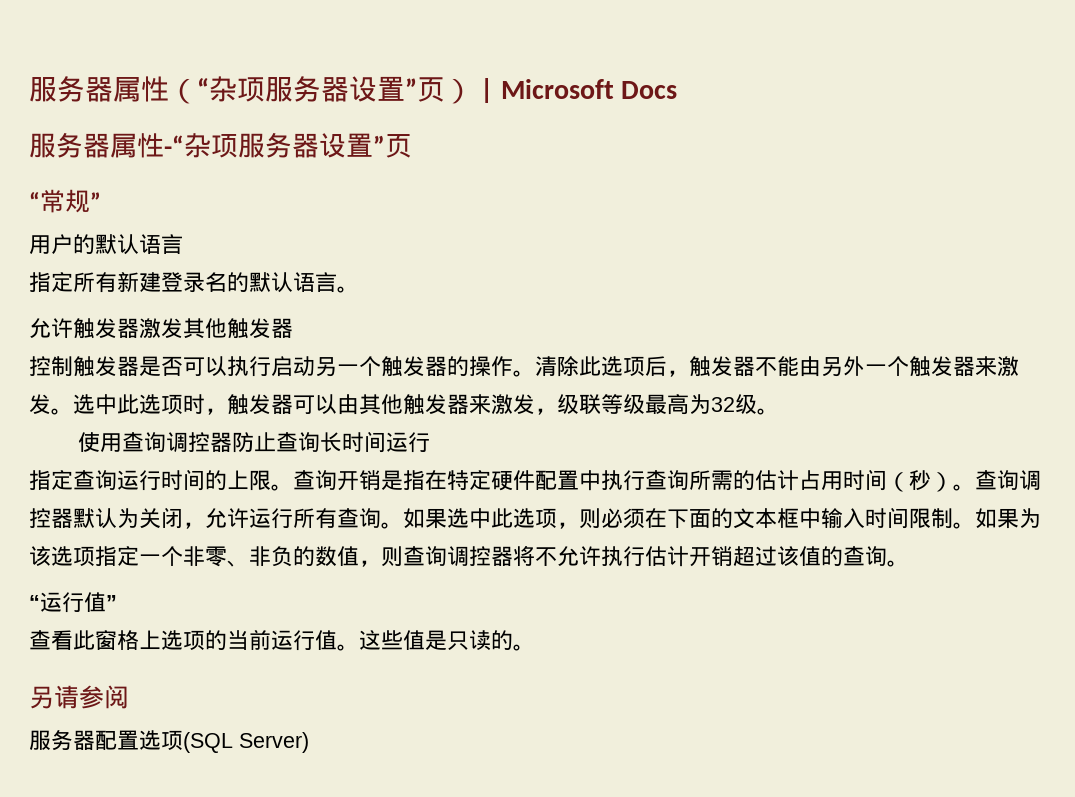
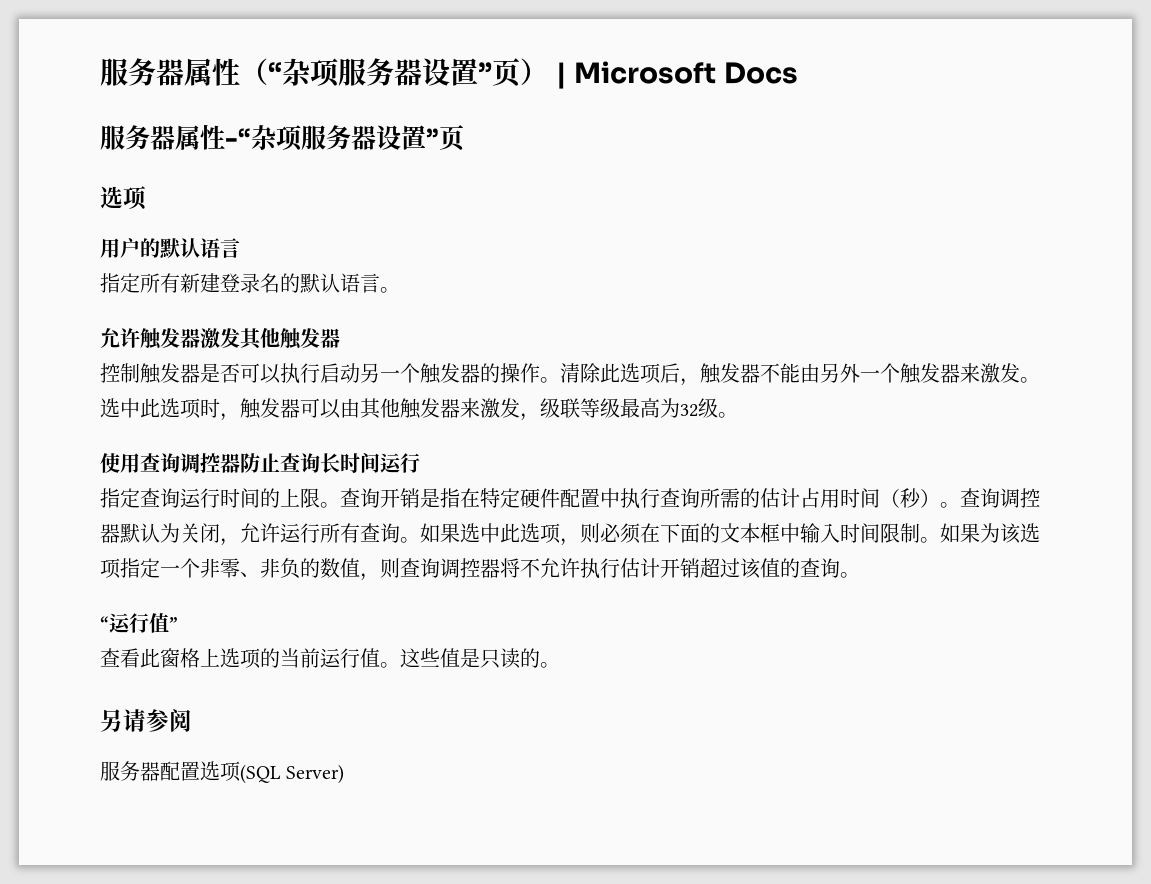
[29,189,101,213] “常规” -> [100,186,147,210] 选项

